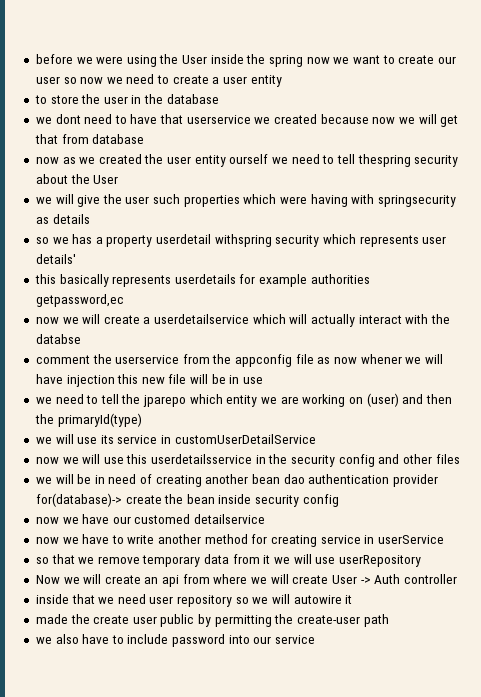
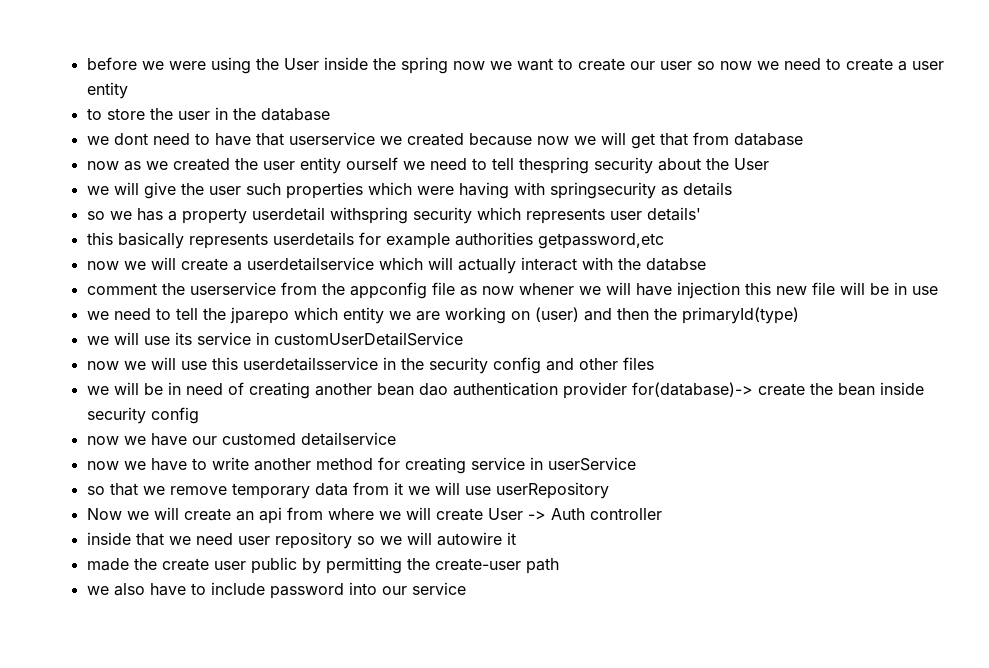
[35,294,124,307] getpassword,ec -> [537,233,664,249] getpassword,etc

